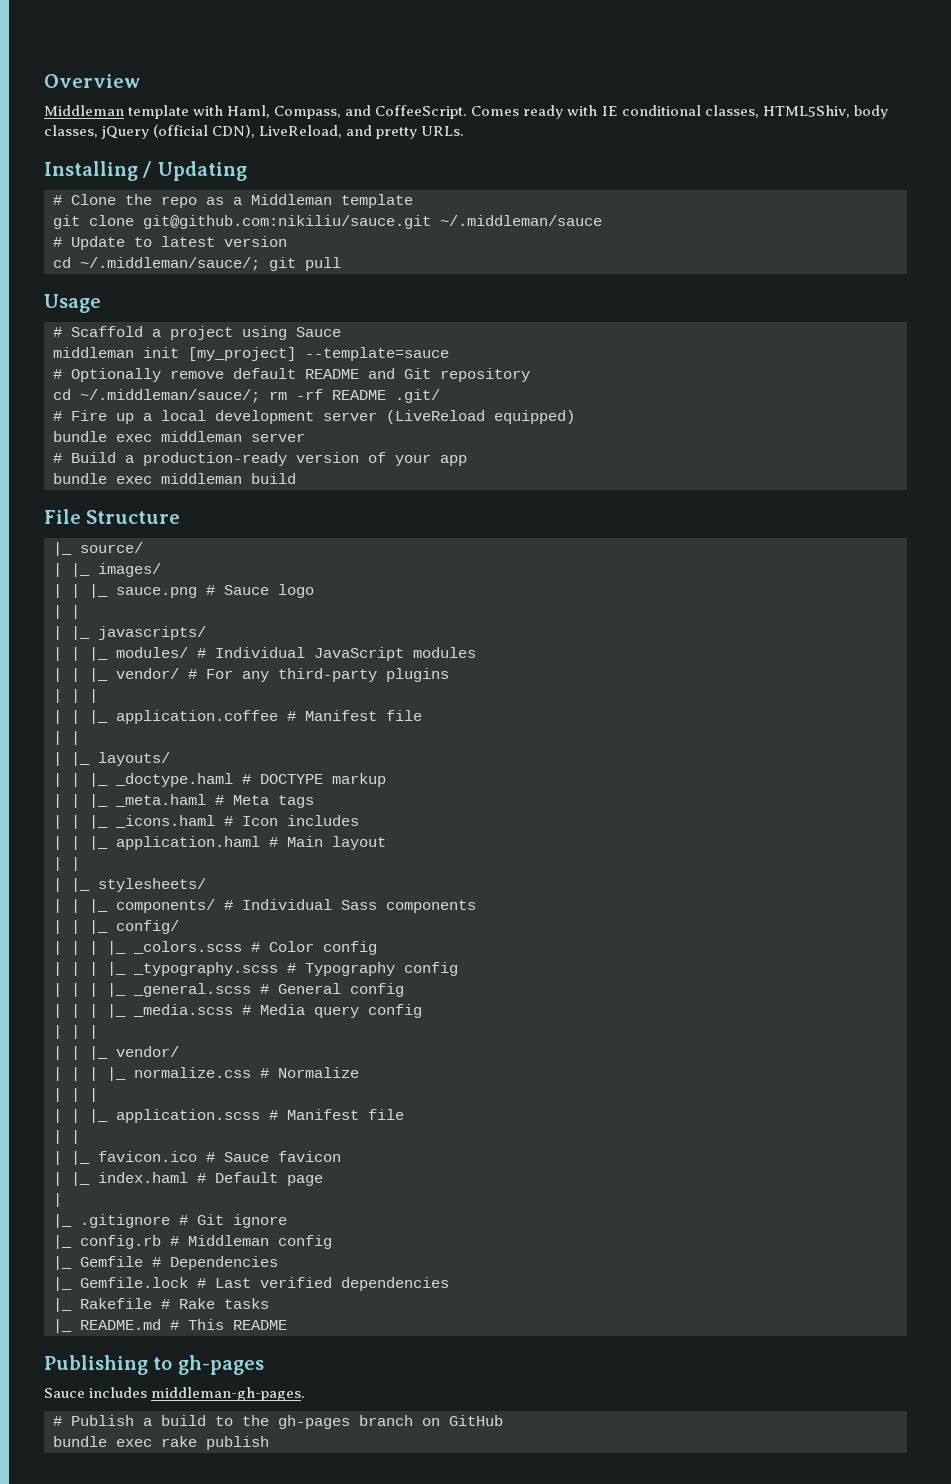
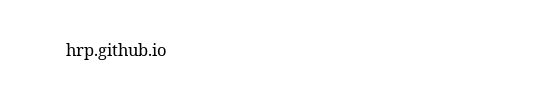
[44,74,140,88] [44,105,888,119] [44,124,465,139] [44,161,247,181] [53,194,413,208] [53,215,602,229] [53,236,287,250] [53,257,341,271] [44,294,101,313] [53,326,341,340] [53,347,449,361] [53,368,530,382] [53,389,440,403] [53,410,575,424] [53,431,305,442] [53,452,467,466] [53,473,296,484] [44,509,181,524] [53,542,143,556] [53,563,161,577] [53,584,314,598] [53,605,80,619] [53,626,206,640] [53,647,476,661] [53,668,449,682] [53,689,98,703] [53,710,422,724] [53,731,80,745] [53,752,170,766] [53,773,386,787] [53,794,314,808] [53,815,359,829] [53,836,386,850] [53,857,80,871] [53,878,206,892] [53,899,476,913] [53,920,179,934] [53,941,377,955] [53,962,458,976] [53,983,404,997] [53,1004,422,1018] [53,1025,98,1039] [53,1046,179,1060] [53,1067,359,1081] [53,1088,98,1102] [53,1109,404,1123] [53,1130,80,1144] [53,1151,341,1165] [53,1172,323,1186] [53,1193,62,1207] [53,1214,287,1228] [53,1235,332,1249] [53,1256,278,1270] [53,1277,449,1291] [53,1298,269,1312] [53,1319,287,1333] [44,1355,264,1375] [44,1387,306,1401] [53,1415,503,1429] [53,1436,269,1450] Overview // Middleman template with Haml, Compass, and CoffeeScript. Comes ready with IE conditional classes, HTML5Shiv, body classes, jQuery (official CDN), LiveReload, and pretty URLs. // Installing / Updating // # Clone the repo as a Middleman template // git clone git@github.com:nikiliu/sauce.git ~/.middleman/sauce // # Update to latest version // cd ~/.middleman/sauce/; git pull // Usage // # Scaffold a project using Sauce // middleman init [my_project] --template=sauce // # Optionally remove default README and Git repository // cd ~/.middleman/sauce/; rm -rf README .git/ // # Fire up a local development server (LiveReload equipped) // bundle exec middleman server // # Build a production-ready version of your app // bundle exec middleman build // File Structure // |_ source/ // | |_ images/ // | | |_ sauce.png # Sauce logo // | | // | |_ javascripts/ // | | |_ modules/ # Individual JavaScript modules // | | |_ vendor/ # For any third-party plugins // | | | // | | |_ application.coffee # Manifest file // | | // | |_ layouts/ // | | |_ _doctype.haml # DOCTYPE markup // | | |_ _meta.haml # Meta tags // | | |_ _icons.haml # Icon includes // | | |_ application.haml # Main layout // | | // | |_ stylesheets/ // | | |_ components/ # Individual Sass components // | | |_ config/ // | | | |_ _colors.scss # Color config // | | | |_ _typography.scss # Typography config // | | | |_ _general.scss # General config // | | | |_ _media.scss # Media query config // | | | // | | |_ vendor/ // | | | |_ normalize.css # Normalize // | | | // | | |_ application.scss # Manifest file // | | // | |_ favicon.ico # Sauce favicon // | |_ index.haml # Default page // | // |_ .gitignore # Git ignore // |_ config.rb # Middleman config // |_ Gemfile # Dependencies // |_ Gemfile.lock # Last verified dependencies // |_ Rakefile # Rake tasks // |_ README.md # This README // Publishing to gh-pages // Sauce includes middleman-gh-pages. // # Publish a build to the gh-pages branch on GitHub // bundle exec rake publish -> [66,43,167,60] hrp.github.io

